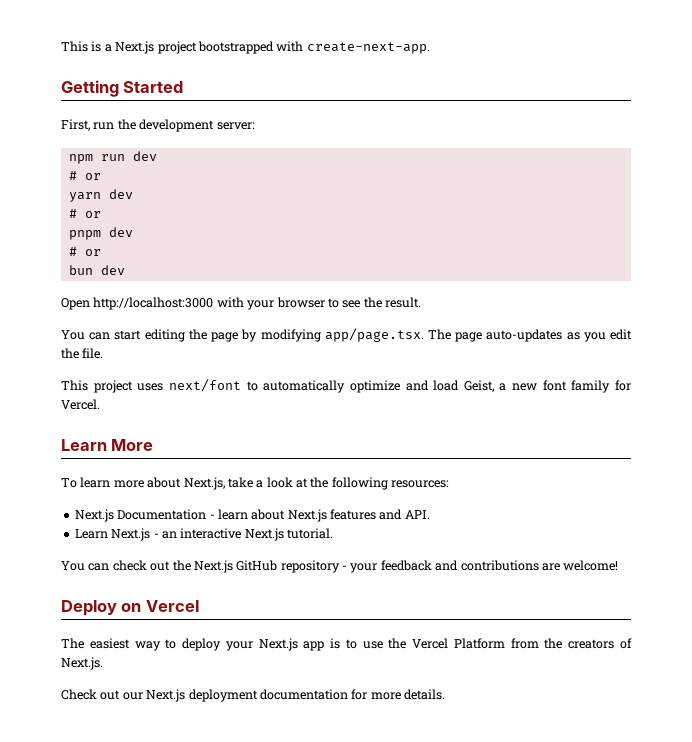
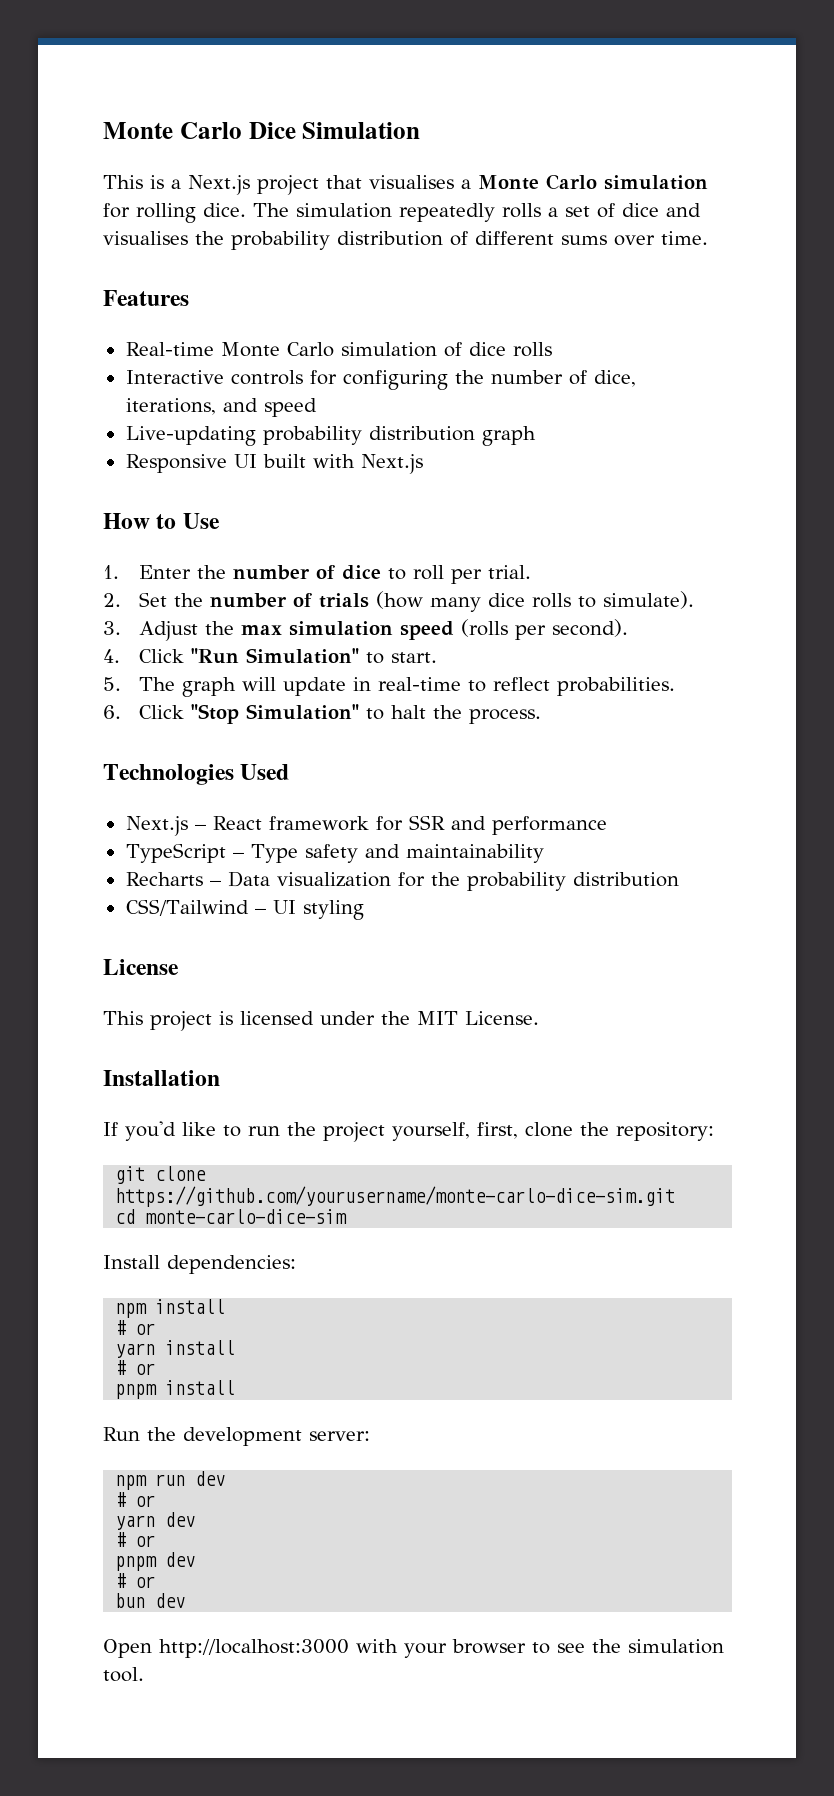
(61, 46) none -> [103,122,421,139] Monte Carlo Dice Simulation //
[197,41,430,54] [61,80,184,97] [61,119,115,131] bootstrapped with create-next-app. // Getting Started // First, run -> [326,174,708,190] [103,203,701,223] [103,231,708,250] [103,290,189,306] [125,342,552,357] [125,370,636,390] [125,398,317,417] [125,426,536,446] [125,454,423,474] [103,513,220,529] [103,565,531,584] [103,591,694,612] [103,619,628,641] [103,648,437,664] [103,677,675,697] [103,704,541,724] [103,764,290,785] [125,815,607,836] [125,843,544,863] [125,871,679,891] [125,899,364,920] [103,959,179,975] [103,1011,539,1031] [103,1070,220,1086] [103,1121,714,1142] [115,1166,207,1184] [115,1186,676,1207] [115,1209,348,1224] [103,1255,296,1274] [115,1299,226,1318] [115,1320,156,1335] [115,1340,236,1358] [115,1360,156,1375] [115,1380,236,1399] [103,1427,140,1441] that visualises a Monte Carlo simulation for rolling dice. The simulation repeatedly rolls a set of dice and visualises the probability distribution of different sums over time. // Features // Real-time Monte Carlo simulation of dice rolls // Interactive controls for configuring the number of dice, iterations, and speed // Live-updating probability distribution graph // Responsive UI built with Next.js // How to Use // 1. Enter the number of dice to roll per trial. // 2. Set the number of trials (how many dice rolls to simulate). // 3. Adjust the max simulation speed (rolls per second). // 4. Click "Run Simulation" to start. // 5. The graph will update in real-time to reflect probabilities. // 6. Click "Stop Simulation" to halt the process. // Technologies Used // Next.js – React framework for SSR and performance // TypeScript – Type safety and maintainability // Recharts – Data visualization for the probability distribution // CSS/Tailwind – UI styling // License // This project is licensed under the MIT License. // Installation // If you'd like to run the project yourself, first, clone the repository: // git clone https://github.com/yourusername/monte-carlo-dice-sim.git // cd monte-carlo-dice-sim // Install dependencies: // npm install // # or // yarn install // # or // pnpm install // Run
[385,297,421,308] [61,328,632,342] [61,348,104,359] [61,379,632,393] [61,399,100,410] [61,439,154,451] [61,477,450,490] [74,509,430,522] [74,528,333,541] [61,560,619,573] [61,600,199,616] [61,638,632,651] [61,657,103,670] [61,689,445,702] result. // You can start editing the page by modifying app/page.tsx. The page auto-updates as you edit the file. // This project uses next/font to automatically optimize and load Geist, a new font family for Vercel. // Learn More // To learn more about Next.js, take a look at the following resources: // Next.js Documentation - learn about Next.js features and API. // Learn Next.js - an interactive Next.js tutorial. // You can check out the Next.js GitHub repository - your feedback and contributions are welcome! // Deploy on Vercel // The easiest way to deploy your Next.js app is to use the Vercel Platform from the creators of Next.js. // Check out our Next.js deployment documentation for more details. -> [628,1639,724,1654] [103,1667,144,1682] simulation tool.

